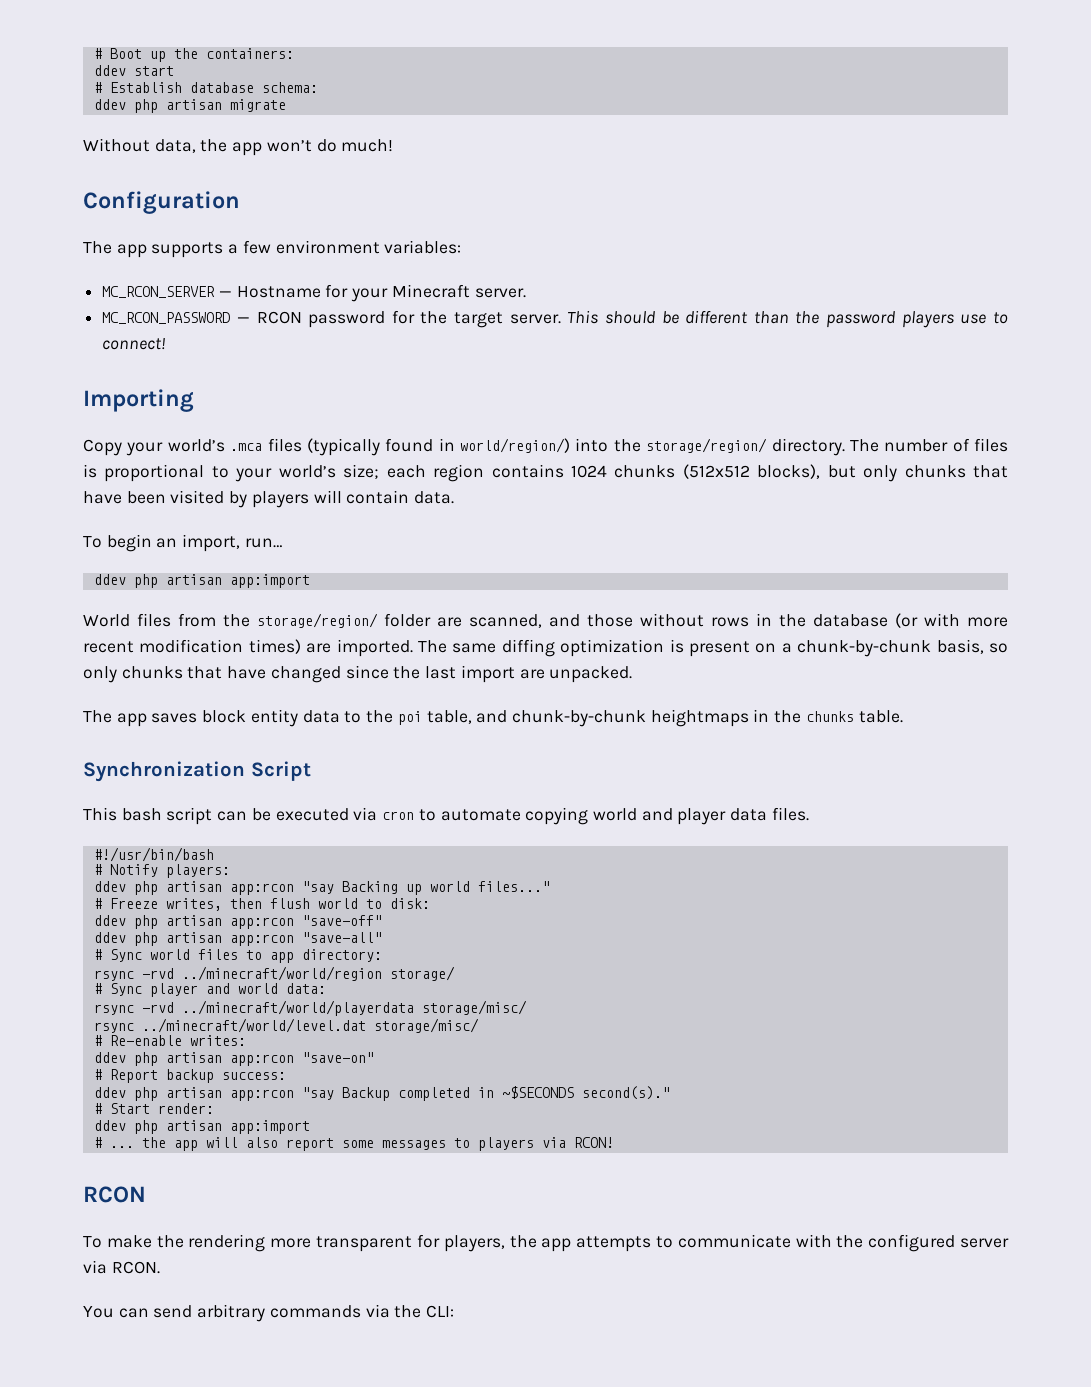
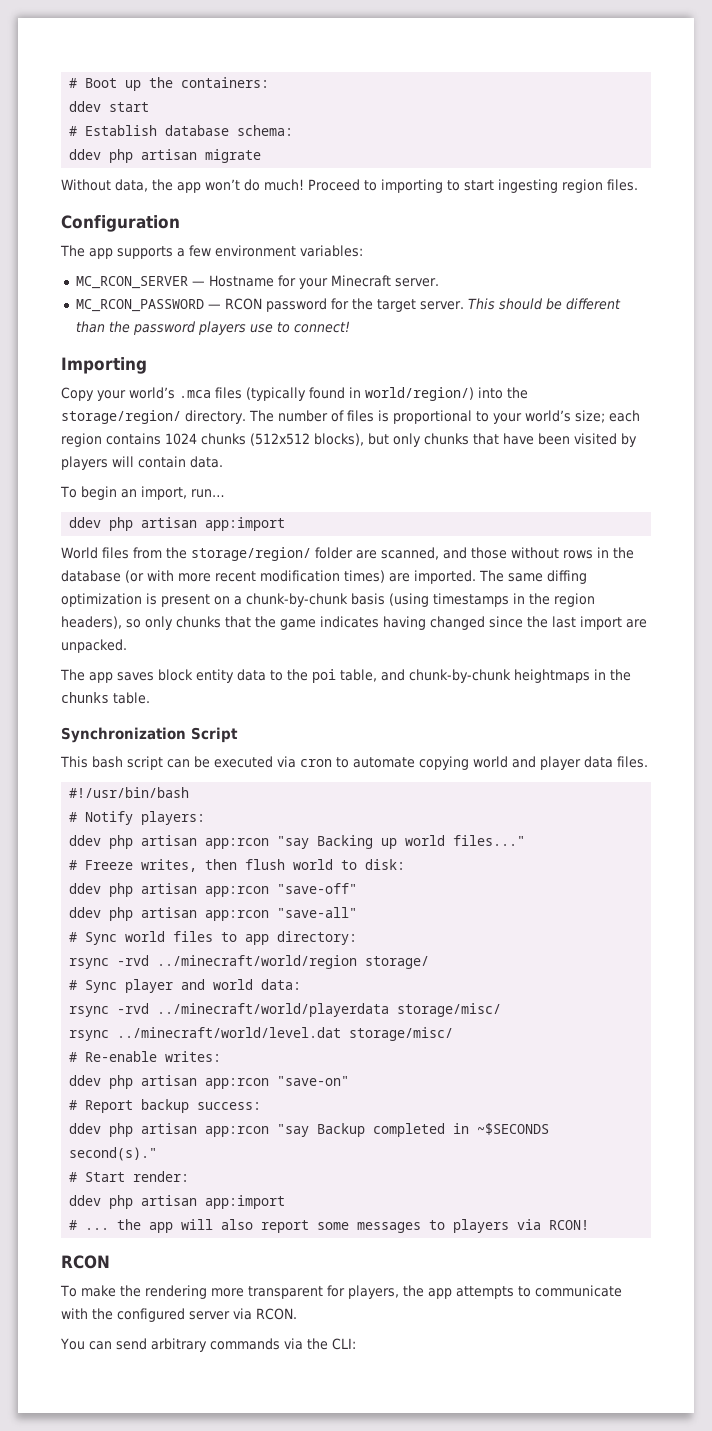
(394, 145) none -> [308,179,638,193] Proceed to importing to start ingesting region files.
[936,639,1008,654] [83,666,267,683] basis, so only chunks that have -> [351,593,595,607] [61,616,426,630] basis (using timestamps in the region headers), so only chunks that the game indicates having

